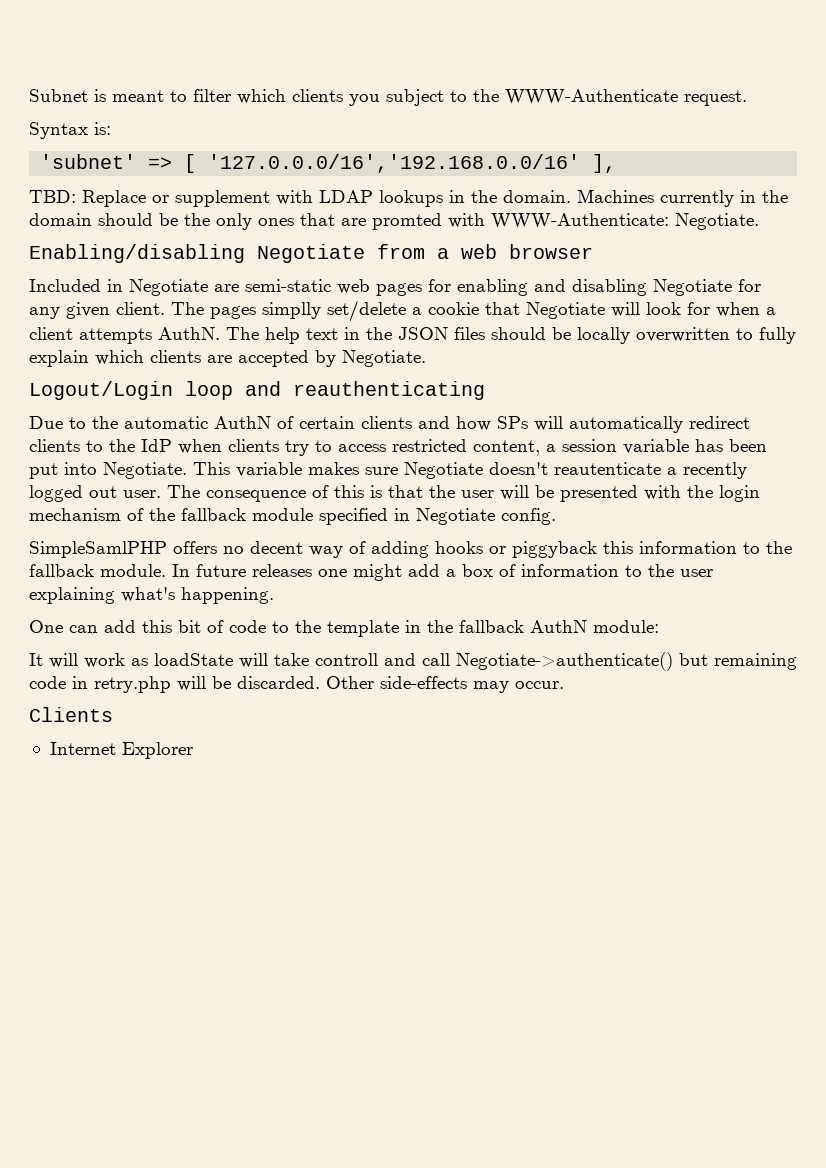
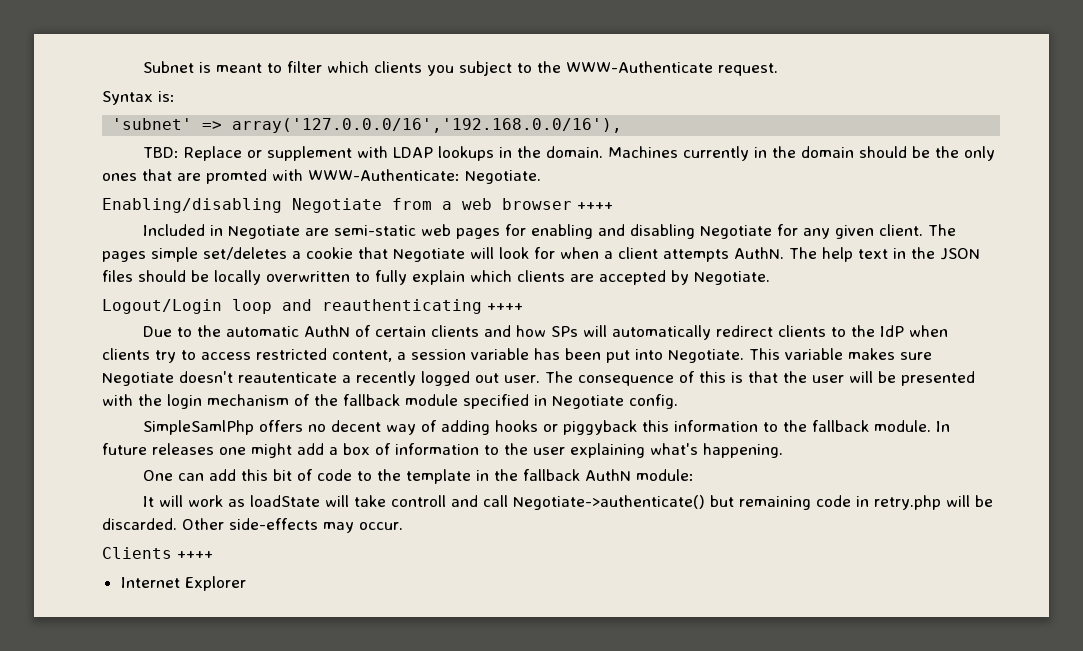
[184,154,617,173] [ '127.0.0.0/16','192.168.0.0/16' ], -> [232,118,623,133] array('127.0.0.0/16','192.168.0.0/16'),
(593, 251) none -> [577,202,613,210] ++++
[262,300,406,322] simplly set/delete -> [151,247,287,262] simple set/deletes
(485, 390) none -> [487,303,523,311] ++++
[29,541,167,558] SimpleSamlPHP -> [143,420,255,435] SimpleSamlPhp
(113, 714) none -> [177,551,213,559] ++++

